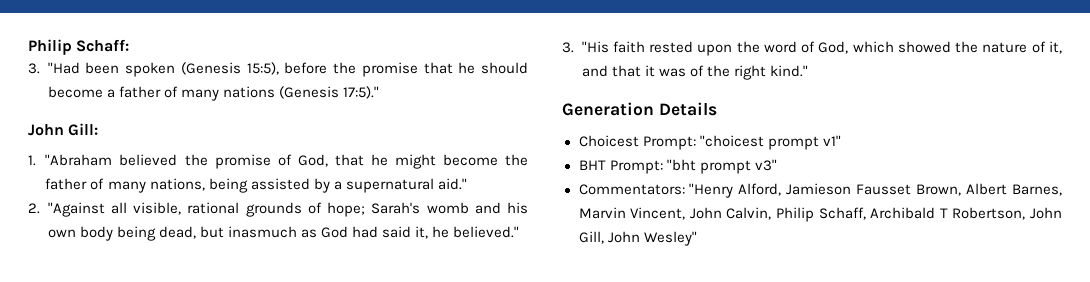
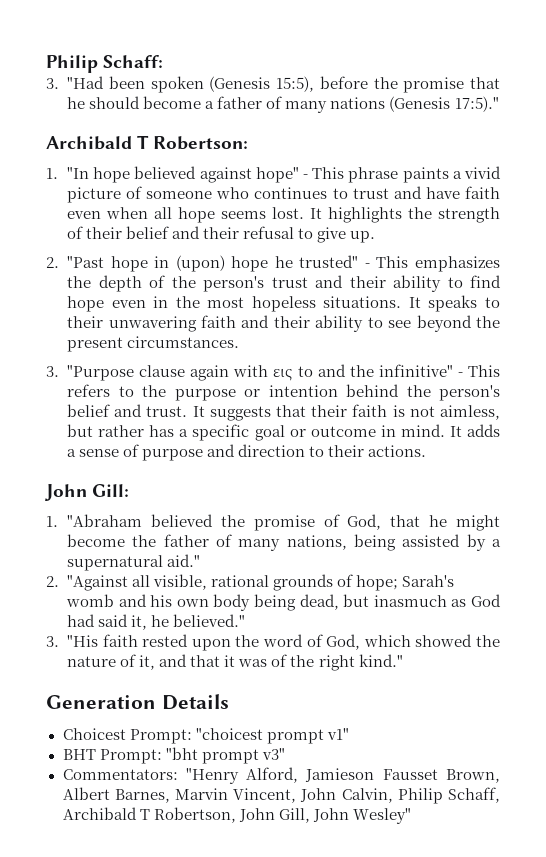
(379, 92) none -> [46,135,249,150] [46,166,501,183] [67,186,501,203] [67,207,500,223] [67,226,376,243] [46,255,500,272] [67,275,502,292] [67,295,500,312] [67,315,501,332] [67,336,240,352] [46,364,500,381] [67,384,501,401] [67,404,500,421] [67,424,500,441] [67,444,427,461] // Archibald T Robertson: // 1. "In hope believed against hope" - This phrase paints a vivid picture of someone who continues to trust and have faith even when all hope seems lost. It highlights the strength of their belief and their refusal to give up. // 2. "Past hope in (upon) hope he trusted" - This emphasizes the depth of the person's trust and their ability to find hope even in the most hopeless situations. It speaks to their unwavering faith and their ability to see beyond the present circumstances. // 3. "Purpose clause again with εις to and the infinitive" - This refers to the purpose or intention behind the person's belief and trust. It suggests that their faith is not aimless, but rather has a specific goal or outcome in mind. It adds a sense of purpose and direction to their actions.

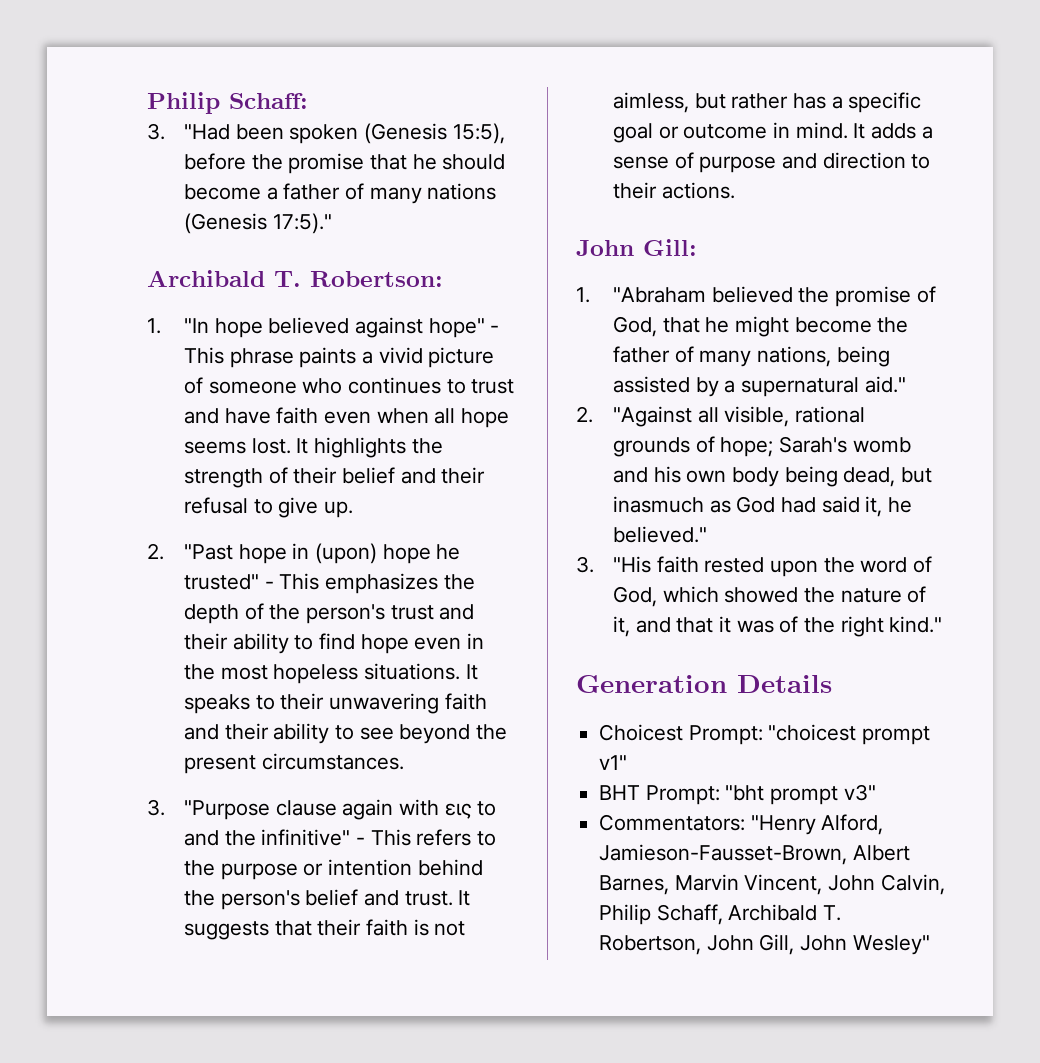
[137,135,150,149] T -> [274,271,301,287] T.
[305,768,501,783] Jamieson Fausset Brown, -> [599,844,848,865] Jamieson-Fausset-Brown,
[139,809,150,820] T -> [823,905,842,921] T.

